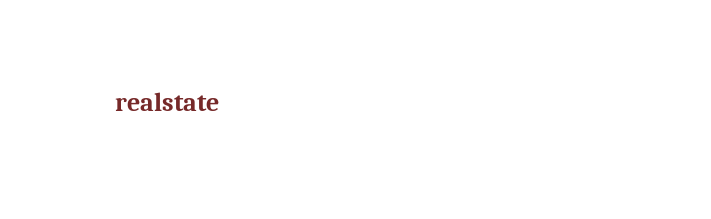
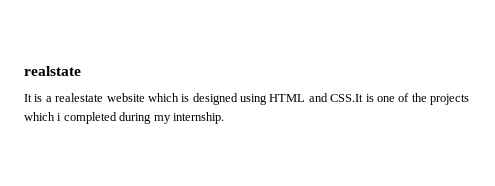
(219, 101) none -> [24,93,469,105] [24,112,224,124] // It is a realestate website which is designed using HTML and CSS.It is one of the projects which i completed during my internship.

